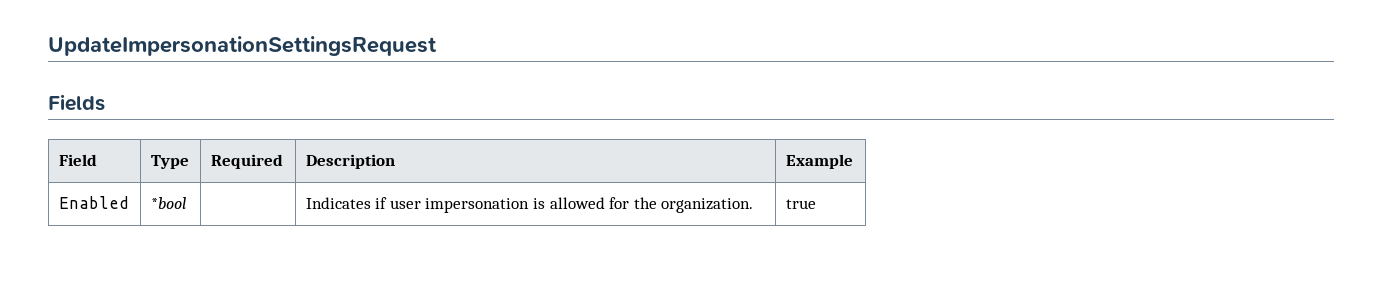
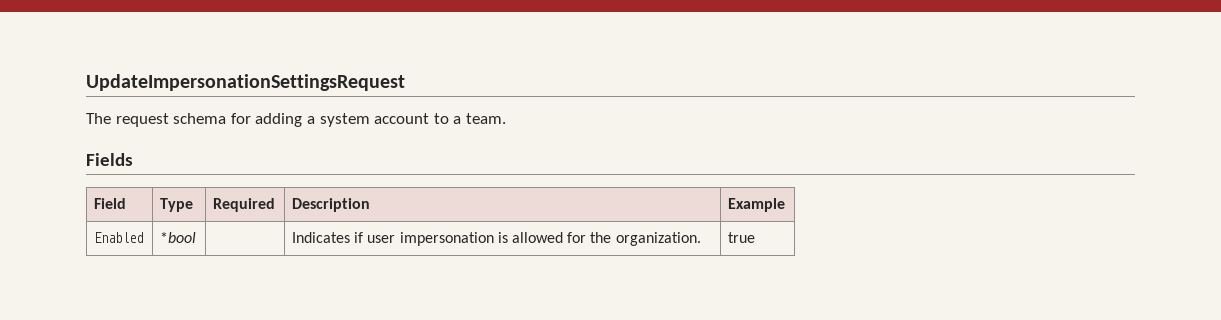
(437, 46) none -> [86,113,506,127] // The request schema for adding a system account to a team.

